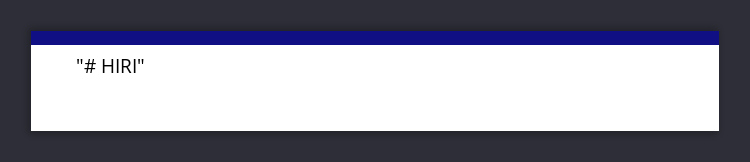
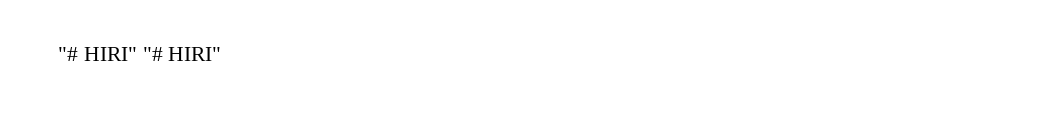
[76,59,145,73] "# HIRI" -> [58,47,222,61] "# HIRI" "# HIRI"

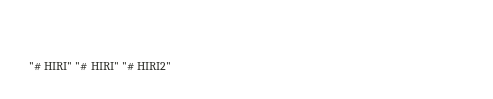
(222, 54) none -> [121,62,172,71] "# HIRI2"

